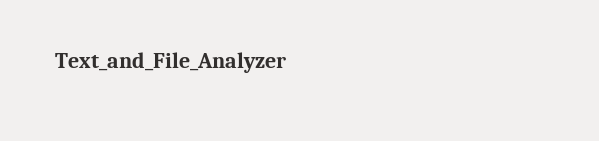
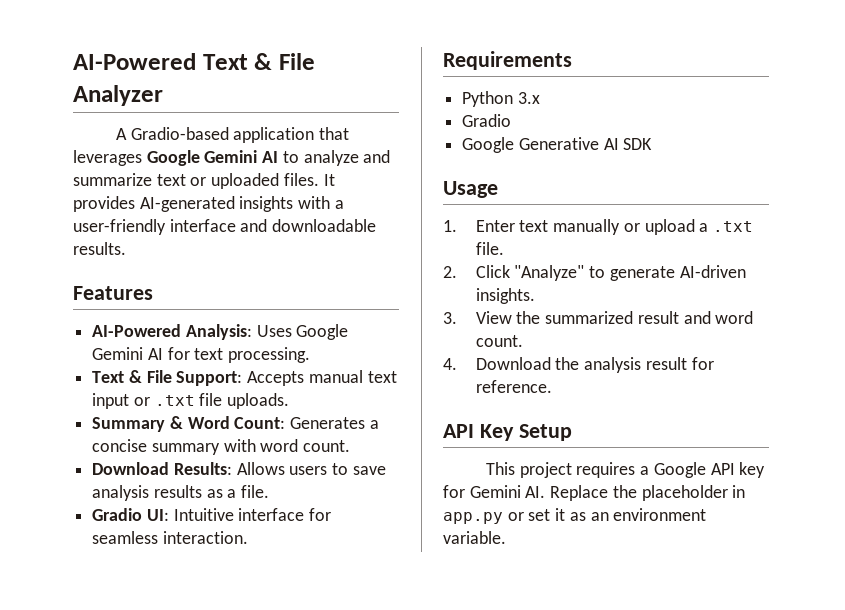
[55,52,286,73] Text_and_File_Analyzer -> [73,53,315,70] [73,85,163,106] [115,127,350,143] [73,150,391,166] [73,173,335,189] [73,196,344,212] [73,219,377,235] [73,242,126,255] [73,286,153,300] [92,324,349,340] [92,347,311,363] [92,370,397,386] [92,393,290,409] [92,416,379,432] [92,439,351,455] [92,462,386,475] [92,485,270,501] [92,508,332,521] [92,531,248,544] [443,51,572,70] [462,91,540,107] [462,114,512,127] [462,137,653,153] [443,181,498,198] [443,219,754,235] [475,242,504,255] [443,265,746,281] [475,288,535,304] [443,311,754,324] [475,335,523,347] [443,357,714,373] [475,380,552,393] [443,424,572,441] [485,462,766,478] [443,485,746,501] [443,508,707,524] [443,531,506,544] AI-Powered Text & File Analyzer // A Gradio-based application that leverages Google Gemini AI to analyze and summarize text or uploaded files. It provides AI-generated insights with a user-friendly interface and downloadable results. // Features // AI-Powered Analysis: Uses Google Gemini AI for text processing. // Text & File Support: Accepts manual text input or .txt file uploads. // Summary & Word Count: Generates a concise summary with word count. // Download Results: Allows users to save analysis results as a file. // Gradio UI: Intuitive interface for seamless interaction. // Requirements // Python 3.x // Gradio // Google Generative AI SDK // Usage // 1. Enter text manually or upload a .txt file. // 2. Click "Analyze" to generate AI-driven insights. // 3. View the summarized result and word count. // 4. Download the analysis result for reference. // API Key Setup // This project requires a Google API key for Gemini AI. Replace the placeholder in app.py or set it as an environment variable.

